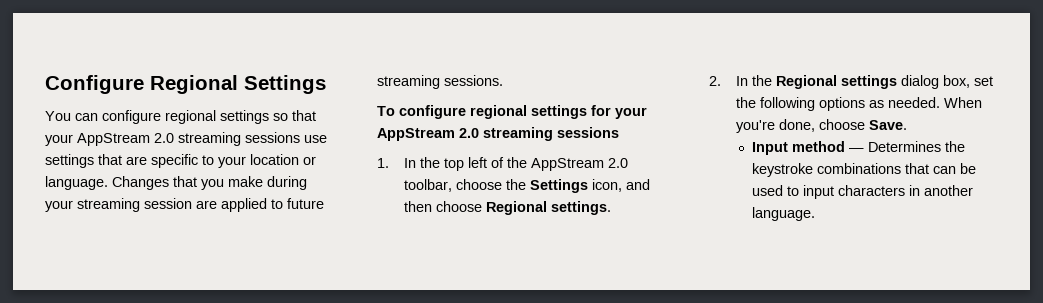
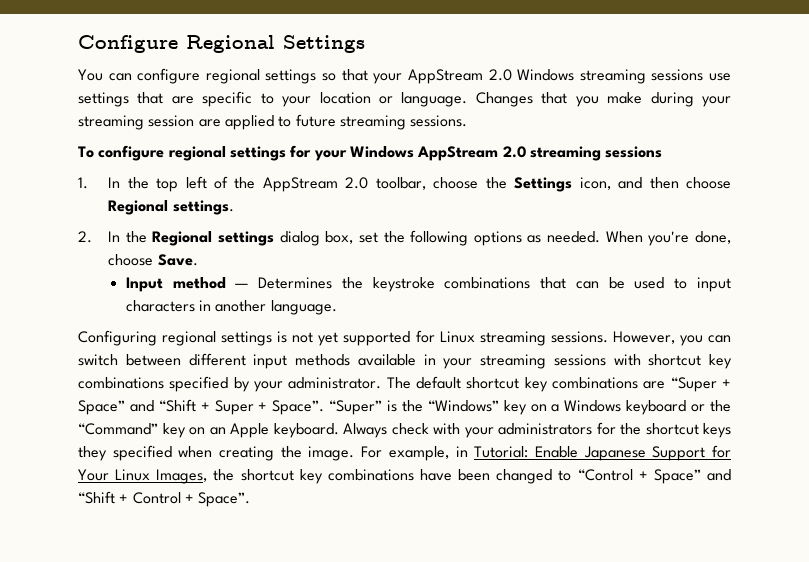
(174, 138) none -> [517,69,575,81] Windows
(647, 113) none -> [349,146,414,158] Windows
(816, 214) none -> [78,330,732,346] [78,353,732,369] [78,376,732,392] [78,399,731,415] [78,422,731,438] [78,445,731,461] [78,469,731,484] [78,491,251,507] // Configuring regional settings is not yet supported for Linux streaming sessions. However, you can switch between different input methods available in your streaming sessions with shortcut key combinations specified by your administrator. The default shortcut key combinations are “Super + Space” and “Shift + Super + Space”. “Super” is the “Windows” key on a Windows keyboard or the “Command” key on an Apple keyboard. Always check with your administrators for the shortcut keys they specified when creating the image. For example, in Tutorial: Enable Japanese Support for Your Linux Images, the shortcut key combinations have been changed to “Control + Space” and “Shift + Control + Space”.

